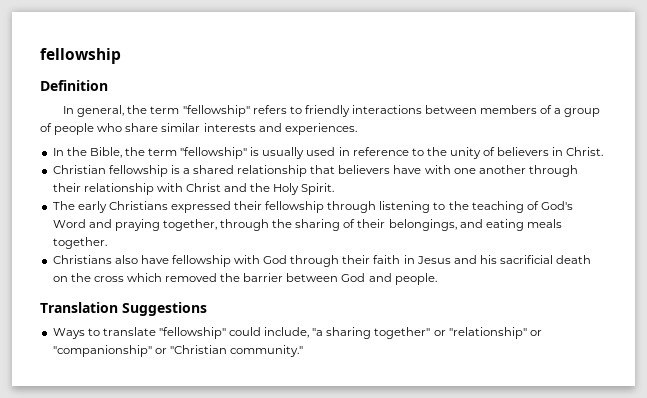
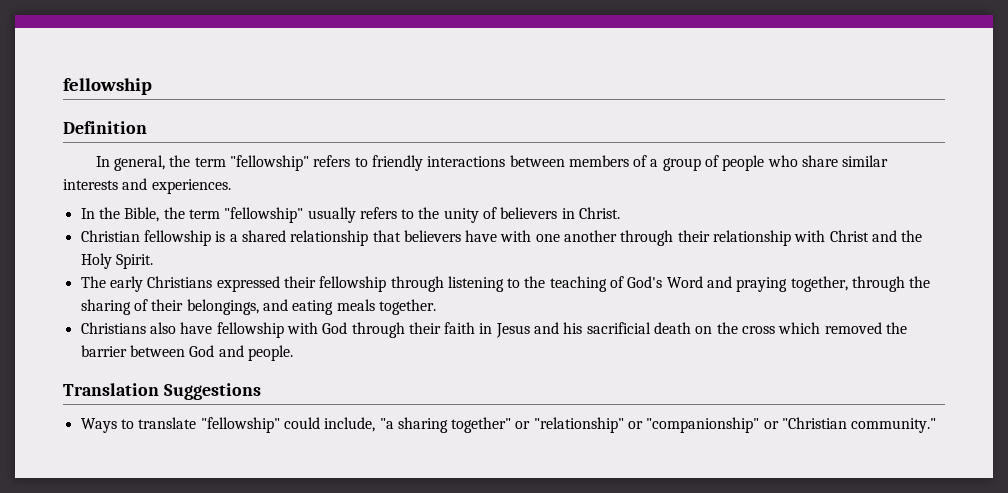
[250,147,409,159] is usually used in reference -> [307,207,397,223] usually refers

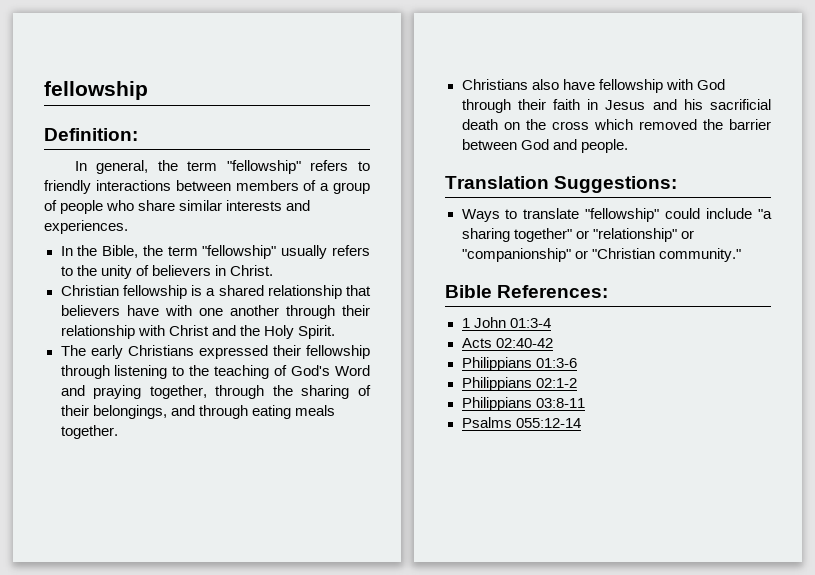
[63,121,147,134] Definition -> [44,128,138,141] Definition:
(288, 305) none -> [198,405,248,419] through
[163,383,261,400] Suggestions -> [554,176,678,193] Suggestions:
[324,417,376,432] include, -> [706,208,753,219] include
(937, 425) none -> [445,285,609,298] [461,317,551,328] [461,338,553,348] [461,357,577,371] [461,377,577,391] [461,397,585,411] [461,417,581,428] // Bible References: // 1 John 01:3-4 // Acts 02:40-42 // Philippians 01:3-6 // Philippians 02:1-2 // Philippians 03:8-11 // Psalms 055:12-14

